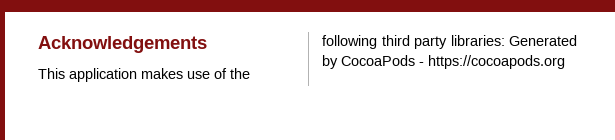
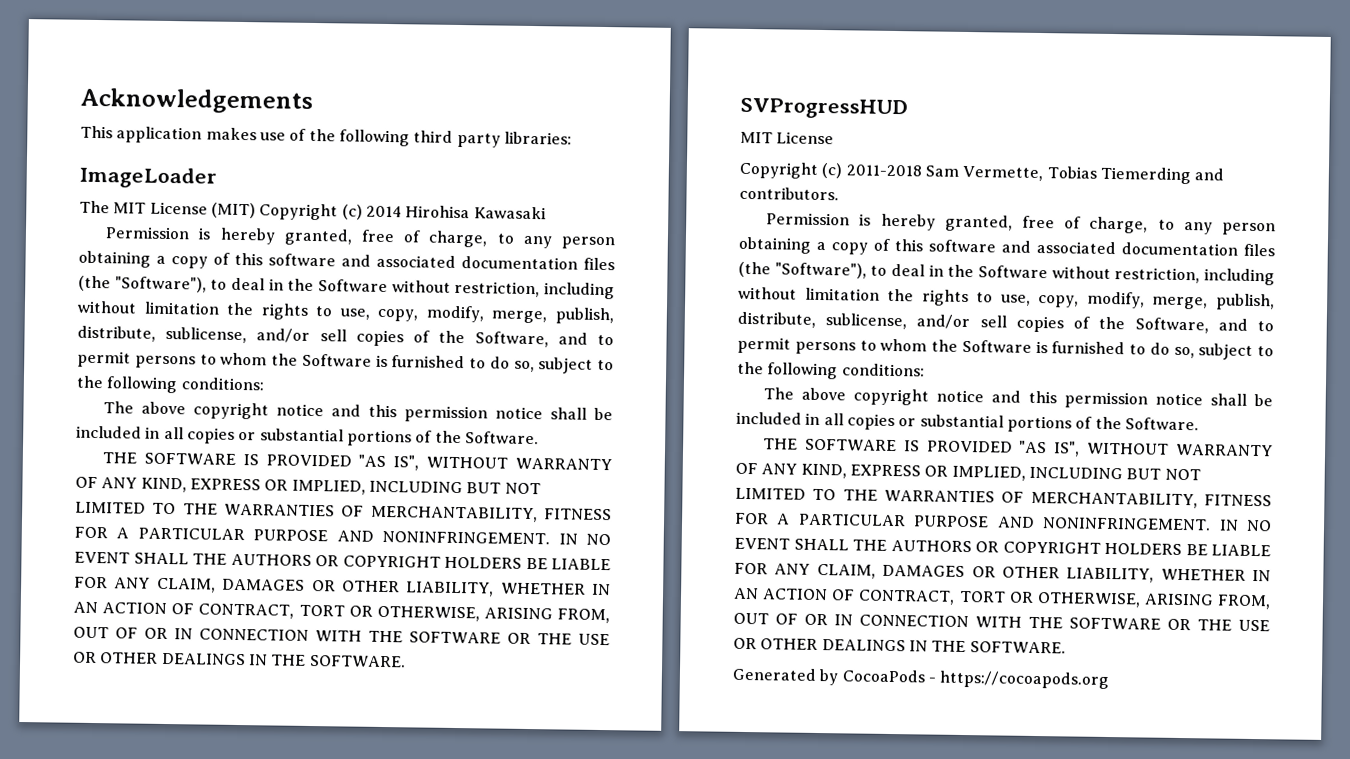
(505, 40) none -> [79,166,217,189] [79,200,547,221] [105,226,615,250] [78,250,615,271] [78,275,615,300] [77,300,614,325] [77,325,614,348] [77,350,614,374] [76,375,264,394] [103,401,613,423] [76,425,539,447] [102,452,612,471] [75,476,541,495] [75,501,612,523] [74,526,611,546] [74,551,611,571] [74,576,611,597] [73,601,610,624] [73,626,610,646] [73,651,406,668] [740,97,908,120] [740,131,835,145] [739,161,1225,185] [739,186,839,201] [766,212,1276,236] [738,236,1275,257] [738,261,1275,286] [738,286,1275,311] [737,311,1274,334] [737,336,1274,360] [737,361,925,380] [763,387,1273,409] [736,411,1199,433] [763,438,1273,457] [735,462,1201,481] [735,487,1272,509] [735,512,1272,532] [734,537,1271,557] [734,562,1271,583] [733,587,1271,610] [733,612,1270,632] [733,637,1066,654] // ImageLoader // The MIT License (MIT) Copyright (c) 2014 Hirohisa Kawasaki // Permission is hereby granted, free of charge, to any person obtaining a copy of this software and associated documentation files (the "Software"), to deal in the Software without restriction, including without limitation the rights to use, copy, modify, merge, publish, distribute, sublicense, and/or sell copies of the Software, and to permit persons to whom the Software is furnished to do so, subject to the following conditions: // The above copyright notice and this permission notice shall be included in all copies or substantial portions of the Software. // THE SOFTWARE IS PROVIDED "AS IS", WITHOUT WARRANTY OF ANY KIND, EXPRESS OR IMPLIED, INCLUDING BUT NOT LIMITED TO THE WARRANTIES OF MERCHANTABILITY, FITNESS FOR A PARTICULAR PURPOSE AND NONINFRINGEMENT. IN NO EVENT SHALL THE AUTHORS OR COPYRIGHT HOLDERS BE LIABLE FOR ANY CLAIM, DAMAGES OR OTHER LIABILITY, WHETHER IN AN ACTION OF CONTRACT, TORT OR OTHERWISE, ARISING FROM, OUT OF OR IN CONNECTION WITH THE SOFTWARE OR THE USE OR OTHER DEALINGS IN THE SOFTWARE. // SVProgressHUD // MIT License // Copyright (c) 2011-2018 Sam Vermette, Tobias Tiemerding and contributors. // Permission is hereby granted, free of charge, to any person obtaining a copy of this software and associated documentation files (the "Software"), to deal in the Software without restriction, including without limitation the rights to use, copy, modify, merge, publish, distribute, sublicense, and/or sell copies of the Software, and to permit persons to whom the Software is furnished to do so, subject to the following conditions: // The above copyright notice and this permission notice shall be included in all copies or substantial portions of the Software. // THE SOFTWARE IS PROVIDED "AS IS", WITHOUT WARRANTY OF ANY KIND, EXPRESS OR IMPLIED, INCLUDING BUT NOT LIMITED TO THE WARRANTIES OF MERCHANTABILITY, FITNESS FOR A PARTICULAR PURPOSE AND NONINFRINGEMENT. IN NO EVENT SHALL THE AUTHORS OR COPYRIGHT HOLDERS BE LIABLE FOR ANY CLAIM, DAMAGES OR OTHER LIABILITY, WHETHER IN AN ACTION OF CONTRACT, TORT OR OTHERWISE, ARISING FROM, OUT OF OR IN CONNECTION WITH THE SOFTWARE OR THE USE OR OTHER DEALINGS IN THE SOFTWARE. //

